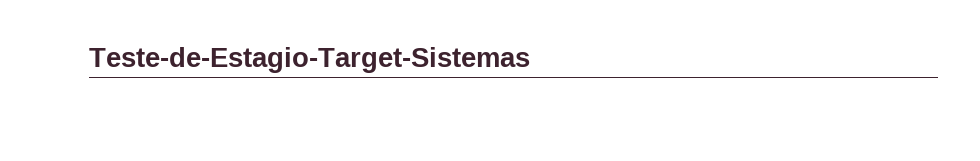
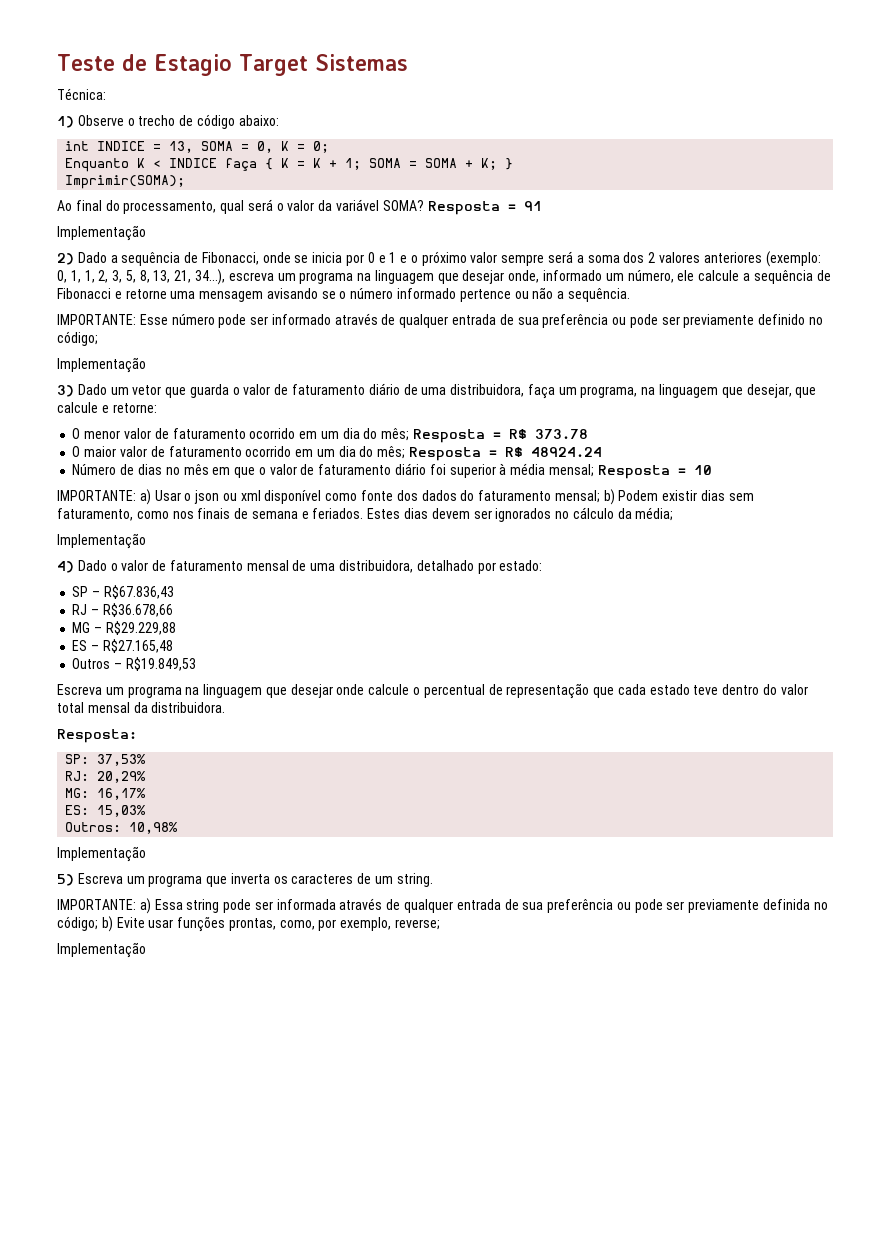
[89,47,530,73] Teste-de-Estagio-Target-Sistemas -> [57,54,408,76] [57,88,106,100] [57,114,279,129] [65,141,330,153] [65,158,514,172] [65,175,186,189] [57,199,542,215] [57,225,146,241] [57,251,821,267] [57,269,831,285] [57,287,630,302] [57,313,824,328] [57,331,98,346] [57,357,146,373] [57,383,817,399] [57,402,157,413] [72,428,588,443] [72,446,602,461] [72,463,712,479] [57,489,754,505] [57,507,674,522] [57,533,146,549] [57,560,543,574] [72,585,174,599] [72,603,173,617] [72,621,176,635] [72,639,173,653] [72,657,196,671] [57,683,808,699] [57,702,226,713] [57,729,137,743] [65,754,147,766] [65,771,147,783] [65,788,147,800] [65,805,147,817] [65,822,179,834] [57,846,146,862] [57,873,433,887] [57,898,828,914] [57,916,441,932] [57,942,146,958] Teste de Estagio Target Sistemas // Técnica: // 1) Observe o trecho de código abaixo: // int INDICE = 13, SOMA = 0, K = 0; // Enquanto K < INDICE faça { K = K + 1; SOMA = SOMA + K; } // Imprimir(SOMA); // Ao final do processamento, qual será o valor da variável SOMA? Resposta = 91 // Implementação // 2) Dado a sequência de Fibonacci, onde se inicia por 0 e 1 e o próximo valor sempre será a soma dos 2 valores anteriores (exemplo: 0, 1, 1, 2, 3, 5, 8, 13, 21, 34...), escreva um programa na linguagem que desejar onde, informado um número, ele calcule a sequência de Fibonacci e retorne uma mensagem avisando se o número informado pertence ou não a sequência. // IMPORTANTE: Esse número pode ser informado através de qualquer entrada de sua preferência ou pode ser previamente definido no código; // Implementação // 3) Dado um vetor que guarda o valor de faturamento diário de uma distribuidora, faça um programa, na linguagem que desejar, que calcule e retorne: // O menor valor de faturamento ocorrido em um dia do mês; Resposta = R$ 373.78 // O maior valor de faturamento ocorrido em um dia do mês; Resposta = R$ 48924.24 // Número de dias no mês em que o valor de faturamento diário foi superior à média mensal; Resposta = 10 // IMPORTANTE: a) Usar o json ou xml disponível como fonte dos dados do faturamento mensal; b) Podem existir dias sem faturamento, como nos finais de semana e feriados. Estes dias devem ser ignorados no cálculo da média; // Implementação // 4) Dado o valor de faturamento mensal de uma distribuidora, detalhado por estado: // SP – R$67.836,43 // RJ – R$36.678,66 // MG – R$29.229,88 // ES – R$27.165,48 // Outros – R$19.849,53 // Escreva um programa na linguagem que desejar onde calcule o percentual de representação que cada estado teve dentro do valor total mensal da distribuidora. // Resposta: // SP: 37,53% // RJ: 20,29% // MG: 16,17% // ES: 15,03% // Outros: 10,98% // Implementação // 5) Escreva um programa que inverta os caracteres de um string. // IMPORTANTE: a) Essa string pode ser informada através de qualquer entrada de sua preferência ou pode ser previamente definida no código; b) Evite usar funções prontas, como, por exemplo, reverse; // Implementação

